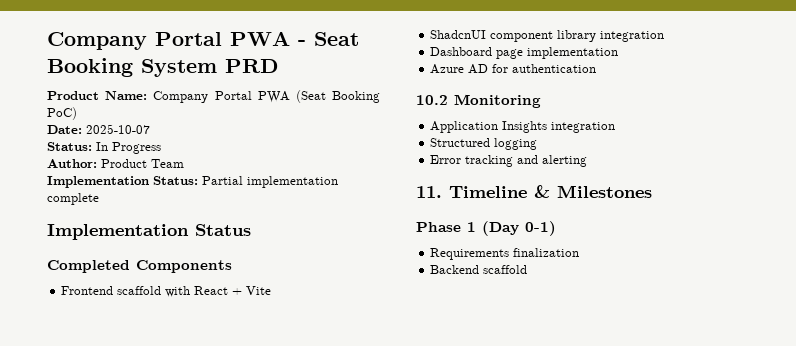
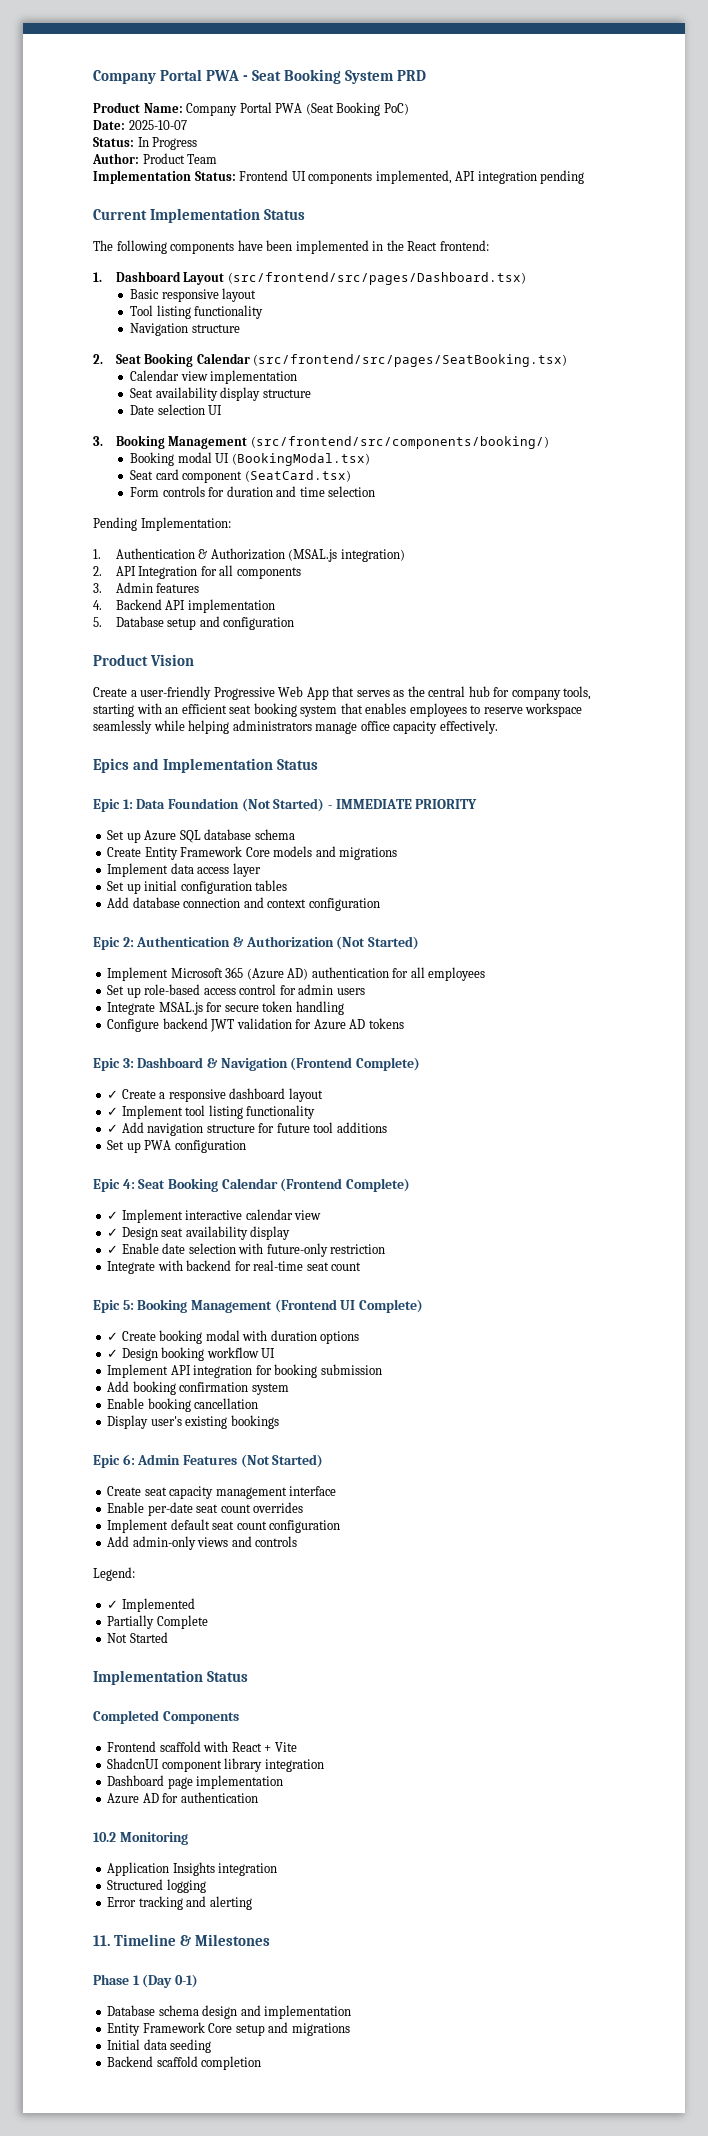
[202,176,338,188] [47,193,99,205] Partial implementation complete -> [239,170,585,184] [93,208,305,223] [93,240,489,254] [93,271,526,285] [130,288,257,302] [130,305,264,319] [130,323,240,336] [93,353,568,367] [130,370,298,384] [130,387,311,401] [130,404,223,415] [93,435,549,449] [130,452,370,466] [130,469,351,483] [130,486,376,497] [93,517,231,531] [93,548,405,562] [93,565,301,579] [93,582,200,593] [93,599,275,613] [93,616,295,630] [93,654,194,666] [93,686,592,700] [93,703,583,717] [93,720,498,734] [93,758,318,773] [93,798,478,812] [107,829,295,843] [107,846,398,860] [107,863,261,877] [107,880,288,894] [107,897,380,911] [93,936,419,950] [107,967,486,981] [107,984,365,998] [107,1001,344,1015] [107,1018,404,1032] [93,1057,420,1071] [107,1088,323,1102] [107,1105,316,1119] [107,1122,387,1136] [107,1140,246,1153] [93,1178,410,1192] [107,1209,322,1223] [107,1226,291,1240] [107,1243,386,1257] [107,1260,362,1274] [93,1299,423,1313] [107,1330,360,1344] [107,1347,276,1361] [107,1364,382,1378] [107,1381,289,1395] [107,1398,259,1412] [107,1415,279,1429] [93,1454,324,1468] [107,1486,337,1499] [107,1502,304,1516] [107,1519,341,1533] [107,1536,298,1550] [93,1567,135,1581] [107,1598,195,1612] [107,1615,208,1629] [107,1632,168,1643] Frontend UI components implemented, API integration pending // Current Implementation Status // The following components have been implemented in the React frontend: // 1. Dashboard Layout (src/frontend/src/pages/Dashboard.tsx) // Basic responsive layout // Tool listing functionality // Navigation structure // 2. Seat Booking Calendar (src/frontend/src/pages/SeatBooking.tsx) // Calendar view implementation // Seat availability display structure // Date selection UI // 3. Booking Management (src/frontend/src/components/booking/) // Booking modal UI (BookingModal.tsx) // Seat card component (SeatCard.tsx) // Form controls for duration and time selection // Pending Implementation: // 1. Authentication & Authorization (MSAL.js integration) // 2. API Integration for all components // 3. Admin features // 4. Backend API implementation // 5. Database setup and configuration // Product Vision // Create a user-friendly Progressive Web App that serves as the central hub for company tools, starting with an efficient seat booking system that enables employees to reserve workspace seamlessly while helping administrators manage office capacity effectively. // Epics and Implementation Status // Epic 1: Data Foundation (Not Started) - IMMEDIATE PRIORITY // Set up Azure SQL database schema // Create Entity Framework Core models and migrations // Implement data access layer // Set up initial configuration tables // Add database connection and context configuration // Epic 2: Authentication & Authorization (Not Started) // Implement Microsoft 365 (Azure AD) authentication for all employees // Set up role-based access control for admin users // Integrate MSAL.js for secure token handling // Configure backend JWT validation for Azure AD tokens // Epic 3: Dashboard & Navigation (Frontend Complete) // ✓ Create a responsive dashboard layout // ✓ Implement tool listing functionality // ✓ Add navigation structure for future tool additions // Set up PWA configuration // Epic 4: Seat Booking Calendar (Frontend Complete) // ✓ Implement interactive calendar view // ✓ Design seat availability display // ✓ Enable date selection with future-only restriction // Integrate with backend for real-time seat count // Epic 5: Booking Management (Frontend UI Complete) // ✓ Create booking modal with duration options // ✓ Design booking workflow UI // Implement API integration for booking submission // Add booking confirmation system // Enable booking cancellation // Display user's existing bookings // Epic 6: Admin Features (Not Started) // Create seat capacity management interface // Enable per-date seat count overrides // Implement default seat count configuration // Add admin-only views and controls // Legend: // ✓ Implemented // Partially Complete // Not Started
[430,248,580,260] Requirements finalization -> [107,2005,352,2019] [107,2022,350,2036] [107,2039,212,2053] Database schema design and implementation // Entity Framework Core setup and migrations // Initial data seeding
(528, 269) none -> [201,2056,262,2070] completion

